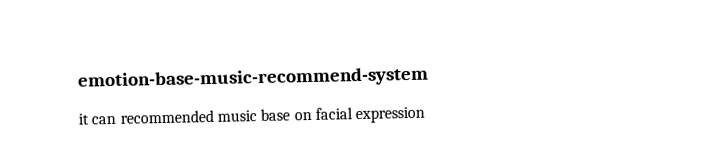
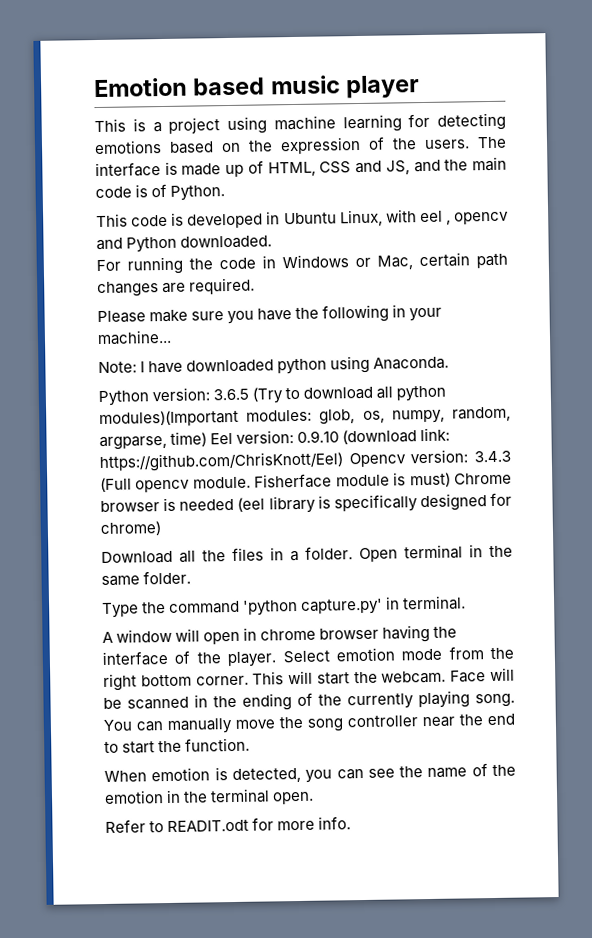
[77,66,429,91] [78,106,426,125] emotion-base-music-recommend-system // it can recommended music base on facial expression -> [93,75,421,99] [94,112,506,135] [94,136,507,155] [95,156,508,178] [95,183,226,201] [96,209,510,229] [96,235,273,253] [96,252,508,275] [97,277,256,298] [97,304,443,325] [97,329,172,346] [98,355,450,375] [98,385,447,407] [99,406,511,428] [99,427,451,451] [99,449,512,473] [100,472,513,493] [100,492,512,514] [100,521,161,537] [101,544,513,564] [101,570,192,586] [102,595,467,618] [102,624,458,645] [102,646,514,668] [103,667,515,691] [103,690,515,711] [103,713,515,734] [104,737,251,754] [104,763,517,784] [104,788,315,805] [105,816,352,833] Emotion based music player // This is a project using machine learning for detecting emotions based on the expression of the users. The interface is made up of HTML, CSS and JS, and the main code is of Python. // This code is developed in Ubuntu Linux, with eel , opencv and Python downloaded. // For running the code in Windows or Mac, certain path changes are required. // Please make sure you have the following in your machine... // Note: I have downloaded python using Anaconda. // Python version: 3.6.5 (Try to download all python modules)(Important modules: glob, os, numpy, random, argparse, time) Eel version: 0.9.10 (download link: https://github.com/ChrisKnott/Eel) Opencv version: 3.4.3 (Full opencv module. Fisherface module is must) Chrome browser is needed (eel library is specifically designed for chrome) // Download all the files in a folder. Open terminal in the same folder. // Type the command 'python capture.py' in terminal. // A window will open in chrome browser having the interface of the player. Select emotion mode from the right bottom corner. This will start the webcam. Face will be scanned in the ending of the currently playing song. You can manually move the song controller near the end to start the function. // When emotion is detected, you can see the name of the emotion in the terminal open. // Refer to READIT.odt for more info.

